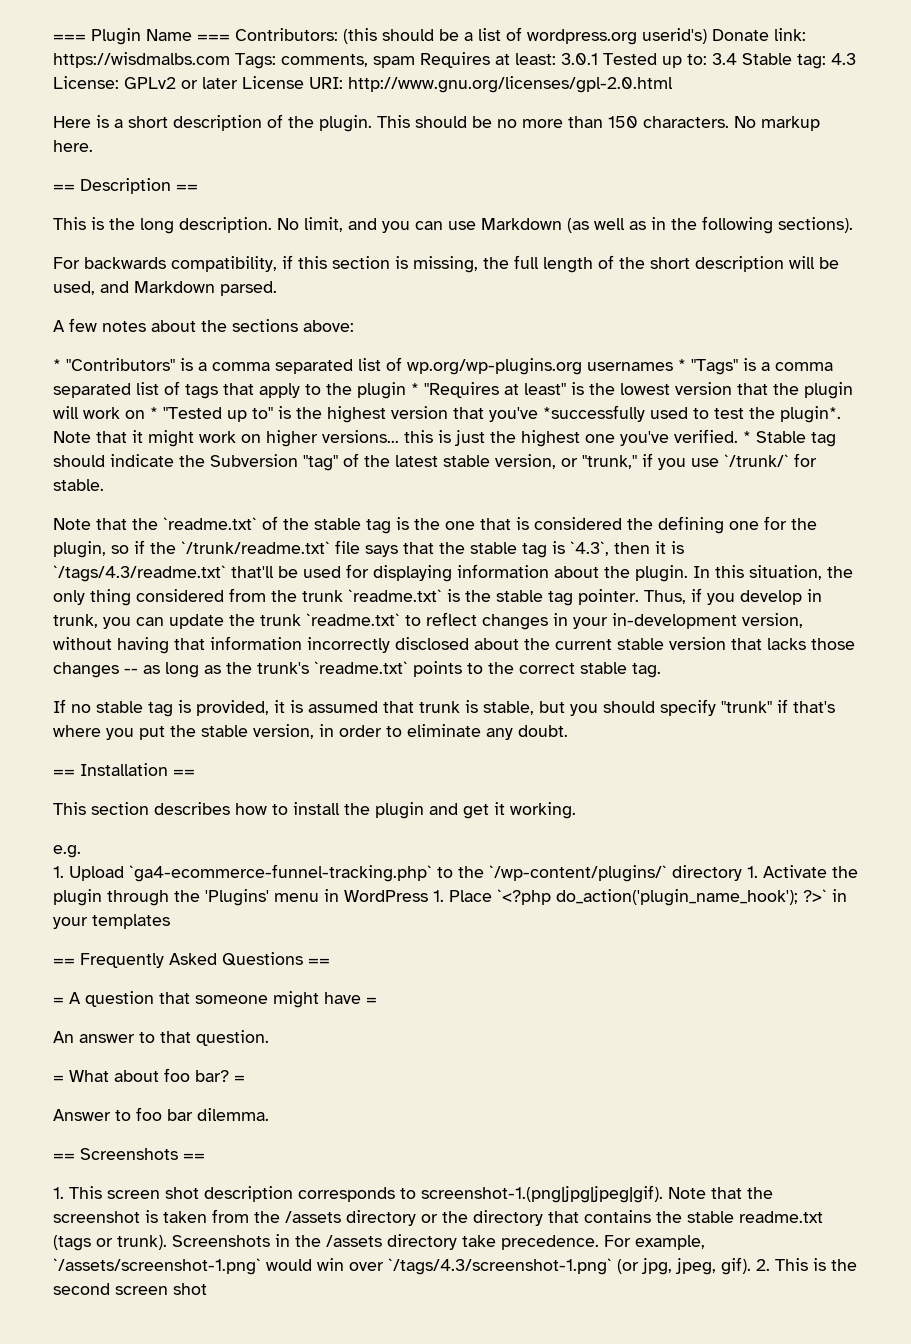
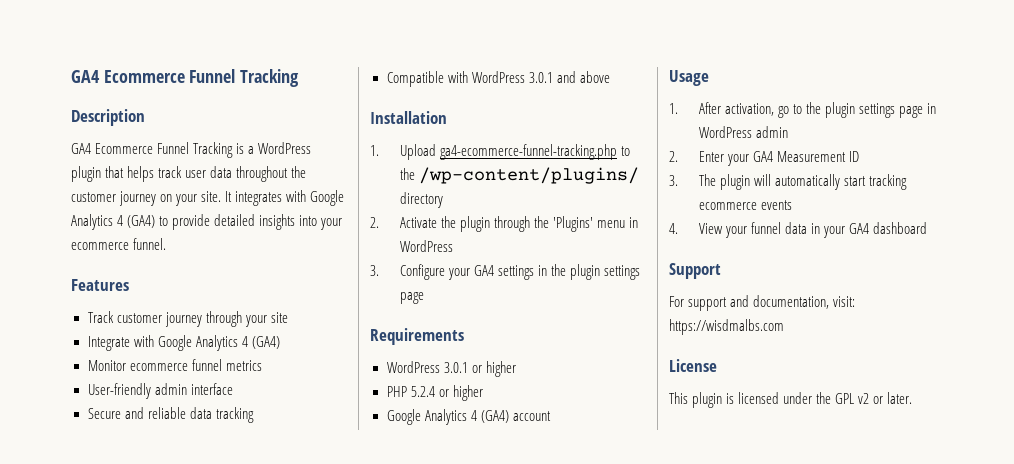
[53,27,806,45] [53,52,856,69] [53,76,673,93] [53,114,820,132] [53,140,93,152] [53,178,198,194] [53,216,853,234] [53,255,839,273] [53,281,277,296] [53,318,354,332] [53,357,833,375] [53,381,853,399] [53,405,841,423] [53,429,836,447] [53,453,817,471] [53,479,104,491] [53,516,817,534] [53,540,684,558] [53,564,853,582] [53,588,822,606] [53,612,803,630] [53,636,855,654] [53,661,661,678] [53,699,835,717] [53,724,568,740] [53,763,195,776] [53,802,576,819] [53,845,81,858] [53,864,758,882] === Plugin Name === Contributors: (this should be a list of wordpress.org userid's) Donate link: https://wisdmalbs.com Tags: comments, spam Requires at least: 3.0.1 Tested up to: 3.4 Stable tag: 4.3 License: GPLv2 or later License URI: http://www.gnu.org/licenses/gpl-2.0.html // Here is a short description of the plugin. This should be no more than 150 characters. No markup here. // == Description == // This is the long description. No limit, and you can use Markdown (as well as in the following sections). // For backwards compatibility, if this section is missing, the full length of the short description will be used, and Markdown parsed. // A few notes about the sections above: // * "Contributors" is a comma separated list of wp.org/wp-plugins.org usernames * "Tags" is a comma separated list of tags that apply to the plugin * "Requires at least" is the lowest version that the plugin will work on * "Tested up to" is the highest version that you've *successfully used to test the plugin*. Note that it might work on higher versions... this is just the highest one you've verified. * Stable tag should indicate the Subversion "tag" of the latest stable version, or "trunk," if you use `/trunk/` for stable. // Note that the `readme.txt` of the stable tag is the one that is considered the defining one for the plugin, so if the `/trunk/readme.txt` file says that the stable tag is `4.3`, then it is `/tags/4.3/readme.txt` that'll be used for displaying information about the plugin. In this situation, the only thing considered from the trunk `readme.txt` is the stable tag pointer. Thus, if you develop in trunk, you can update the trunk `readme.txt` to reflect changes in your in-development version, without having that information incorrectly disclosed about the current stable version that lacks those changes -- as long as the trunk's `readme.txt` points to the correct stable tag. // If no stable tag is provided, it is assumed that trunk is stable, but you should specify "trunk" if that's where you put the stable version, in order to eliminate any doubt. // == Installation == // This section describes how to install the plugin and get it working. // e.g. // 1. Upload `ga4-ecommerce-funnel-tracking.php` to the `/wp-content/plugins/` directory 1. -> [71,69,300,87] [71,109,145,126] [71,142,312,158] [71,166,307,182] [71,190,345,206] [71,214,343,230] [71,238,167,250] [71,279,129,291] [87,311,288,327] [87,335,280,351] [87,359,262,371] [87,383,233,399] [87,407,254,423] [386,71,610,87] [370,111,447,124] [370,144,631,160] [399,167,640,184] [399,192,443,208] [370,217,379,228] GA4 Ecommerce Funnel Tracking // Description // GA4 Ecommerce Funnel Tracking is a WordPress plugin that helps track user data throughout the customer journey on your site. It integrates with Google Analytics 4 (GA4) to provide detailed insights into your ecommerce funnel. // Features // Track customer journey through your site // Integrate with Google Analytics 4 (GA4) // Monitor ecommerce funnel metrics // User-friendly admin interface // Secure and reliable data tracking // Compatible with WordPress 3.0.1 and above // Installation // 1. Upload ga4-ecommerce-funnel-tracking.php to the /wp-content/plugins/ directory // 2.
[433,889,847,906] [53,914,170,929] [53,952,330,968] [53,991,377,1008] [53,1030,269,1046] [53,1068,245,1082] [53,1107,269,1121] [53,1148,205,1160] [53,1185,773,1203] [53,1209,823,1226] [53,1234,705,1251] [53,1257,857,1275] [53,1283,207,1295] 1. Place `<?php do_action('plugin_name_hook'); ?>` in your templates // == Frequently Asked Questions == // = A question that someone might have = // An answer to that question. // = What about foo bar? = // Answer to foo bar dilemma. // == Screenshots == // 1. This screen shot description corresponds to screenshot-1.(png|jpg|jpeg|gif). Note that the screenshot is taken from the /assets directory or the directory that contains the stable readme.txt (tags or trunk). Screenshots in the /assets directory take precedence. For example, `/assets/screenshot-1.png` would win over `/tags/4.3/screenshot-1.png` (or jpg, jpeg, gif). 2. This is the second screen shot -> [370,264,641,280] [399,292,424,304] [370,328,464,345] [386,361,516,377] [386,385,483,401] [386,409,551,425] [669,70,709,86] [669,102,937,118] [698,126,789,138] [669,151,860,166] [669,174,908,190] [698,200,793,210] [669,222,928,238] [669,263,721,279] [669,295,856,311] [669,319,784,335] [669,359,717,372] [669,392,913,408] // 3. Configure your GA4 settings in the plugin settings page // Requirements // WordPress 3.0.1 or higher // PHP 5.2.4 or higher // Google Analytics 4 (GA4) account // Usage // 1. After activation, go to the plugin settings page in WordPress admin // 2. Enter your GA4 Measurement ID // 3. The plugin will automatically start tracking ecommerce events // 4. View your funnel data in your GA4 dashboard // Support // For support and documentation, visit: https://wisdmalbs.com // License // This plugin is licensed under the GPL v2 or later.

